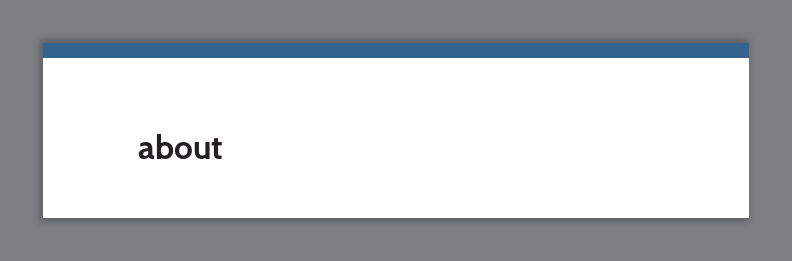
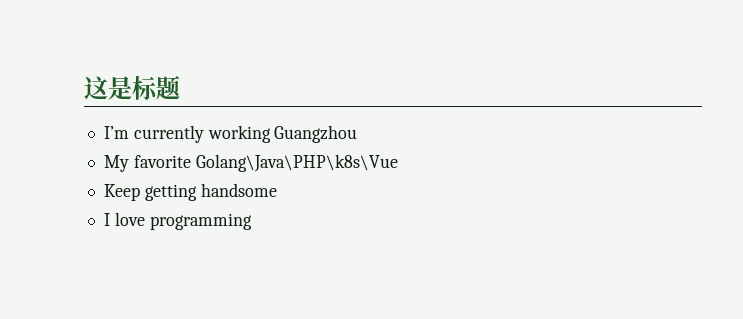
[138,134,223,159] about -> [84,75,180,100] [103,125,358,143] [103,154,398,172] [103,183,277,201] [103,212,252,230] 这是标题 // I’m currently working Guangzhou // My favorite Golang\Java\PHP\k8s\Vue // Keep getting handsome // I love programming

